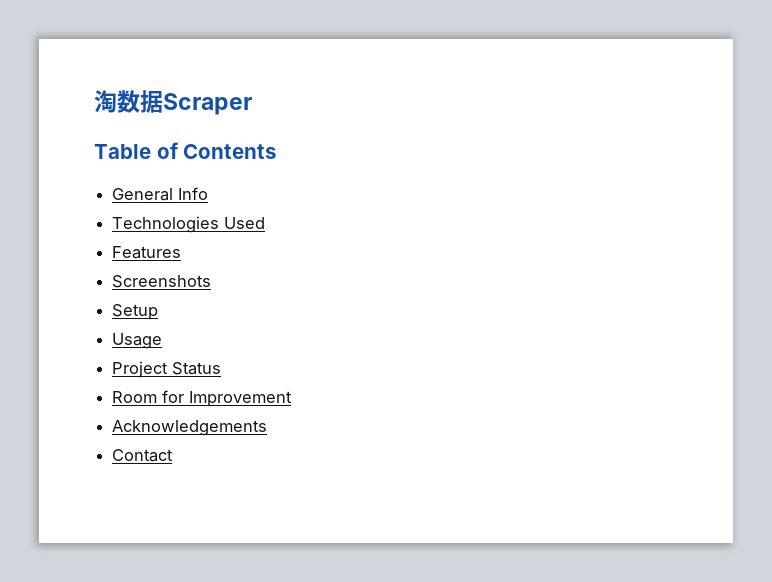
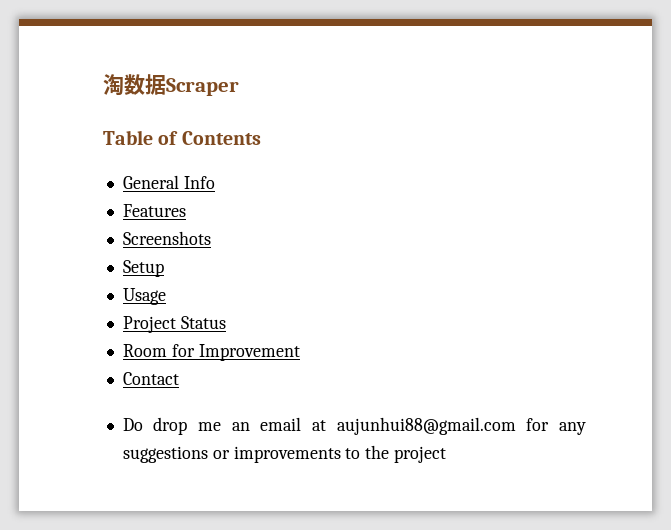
[112,216,266,233] // Technologies Used -> (215, 182) none
[112,420,268,436] [112,449,174,462] Acknowledgements // Contact -> [122,372,179,385] [122,417,586,435] [122,445,447,463] Contact // Do drop me an email at aujunhui88@gmail.com for any suggestions or improvements to the project

